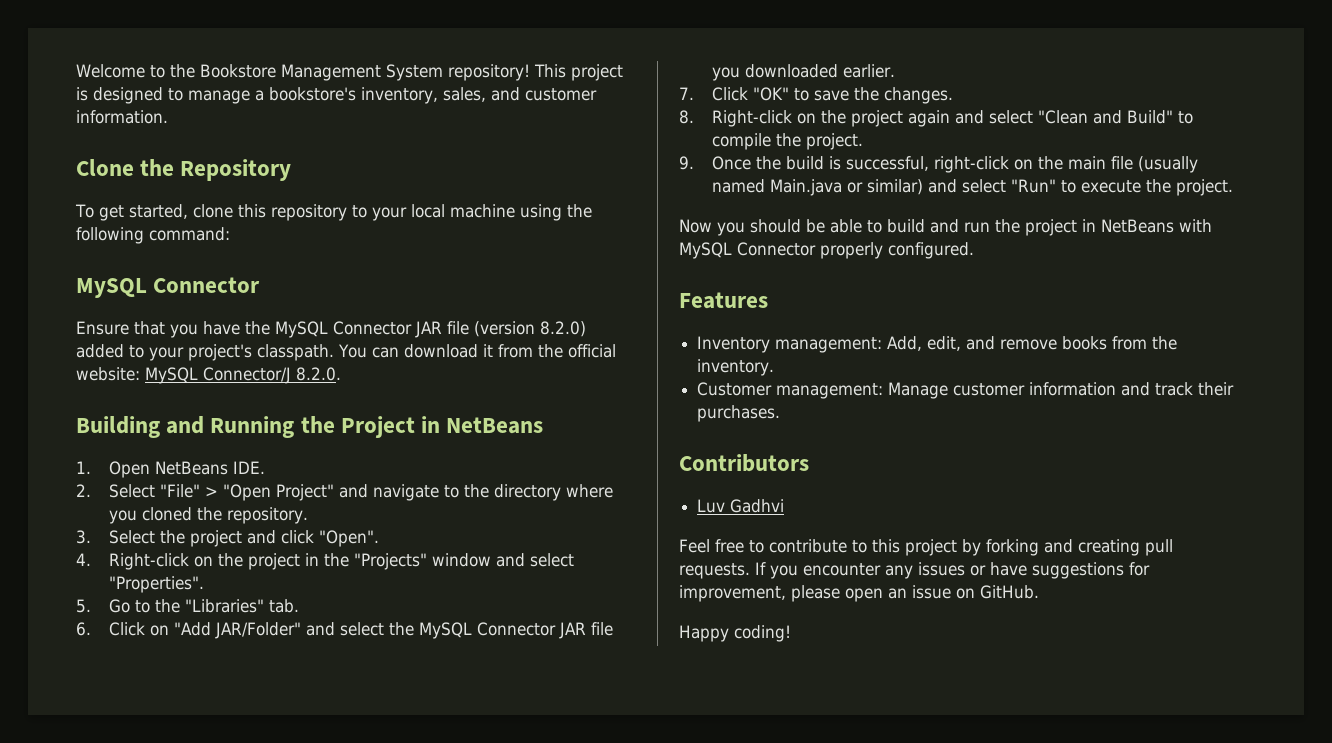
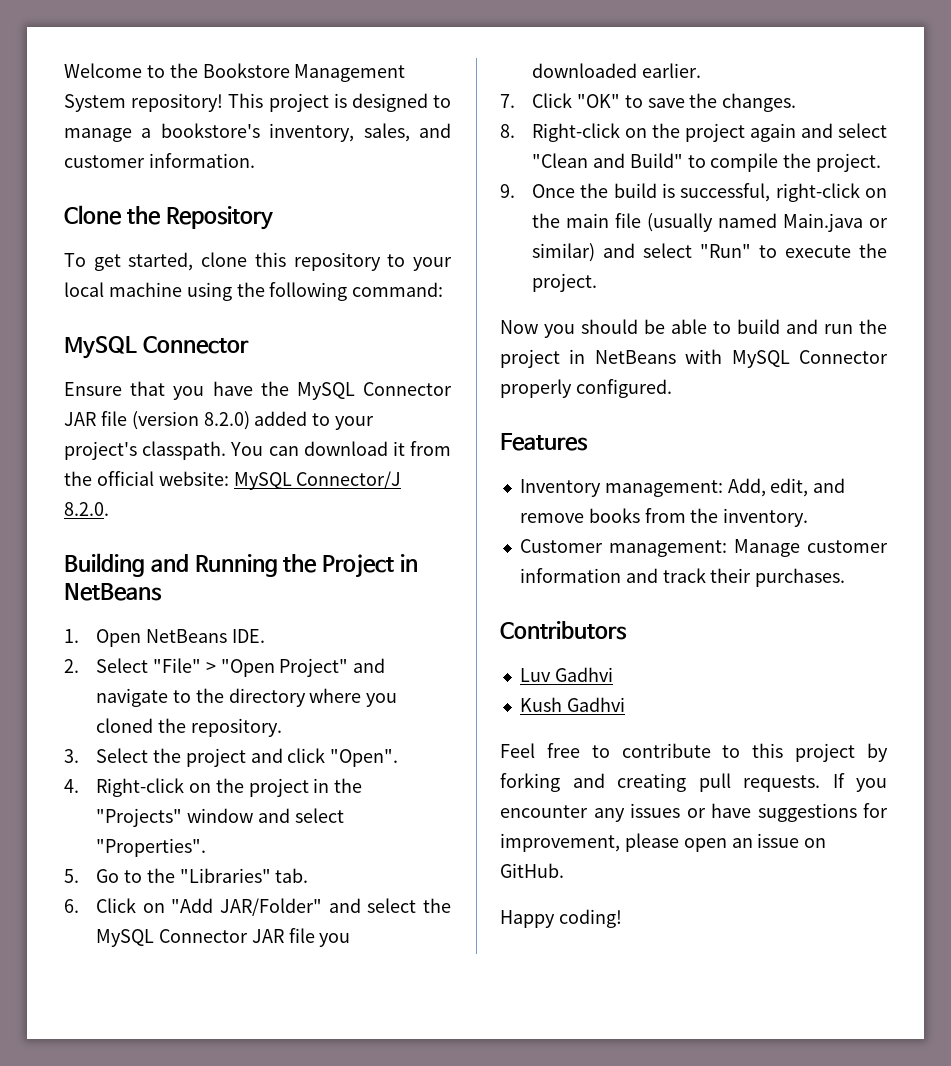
(785, 506) none -> [519,697,625,712] // Kush Gadhvi

